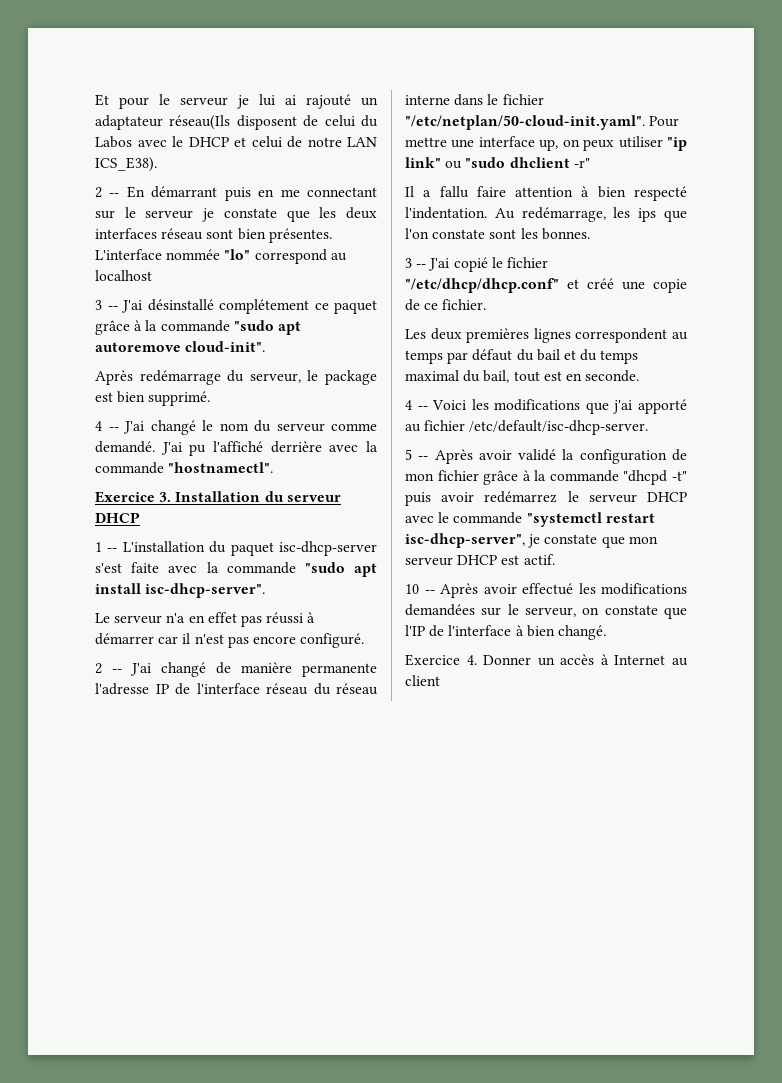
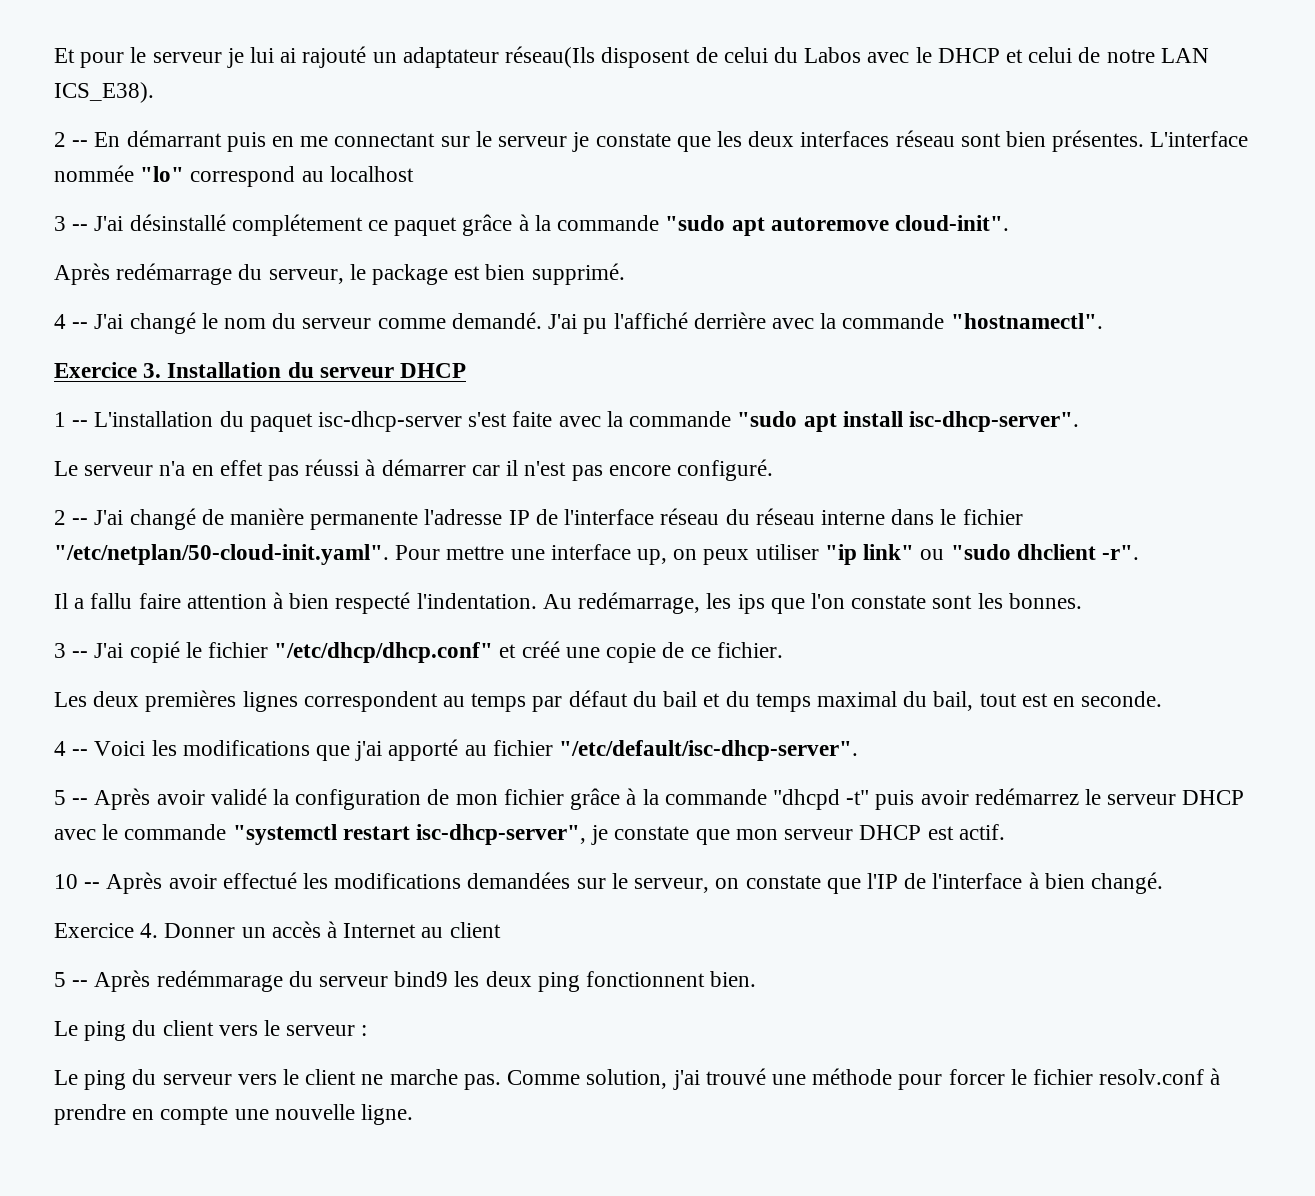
[573,158,590,168] -r" -> [1101,545,1139,560] -r".
[469,420,649,435] /etc/default/isc-dhcp-server. -> [559,740,859,761] "/etc/default/isc-dhcp-server".
(440, 680) none -> [54,970,757,992] [54,1020,368,1041] [54,1068,1221,1090] [54,1104,414,1125] // 5 -- Après redémmarage du serveur bind9 les deux ping fonctionnent bien. // Le ping du client vers le serveur : // Le ping du serveur vers le client ne marche pas. Comme solution, j'ai trouvé une méthode pour forcer le fichier resolv.conf à prendre en compte une nouvelle ligne.

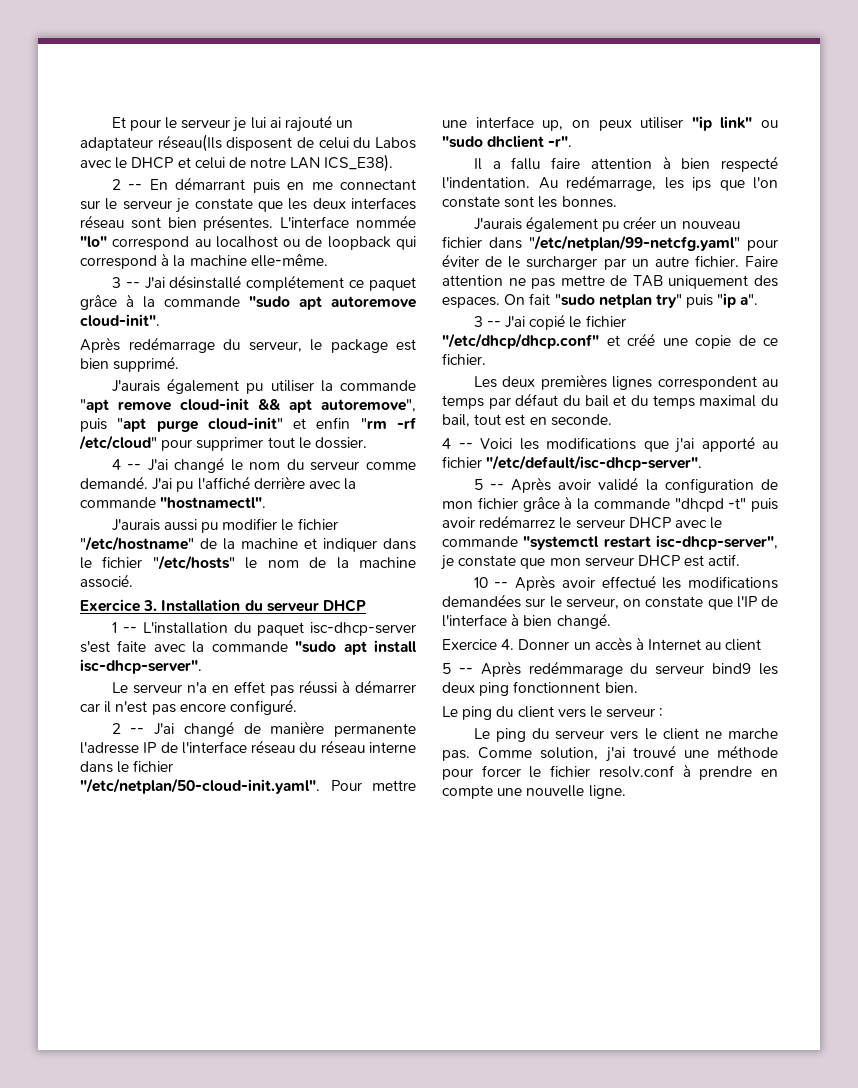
(414, 174) none -> [283,236,416,250] [80,253,328,269] ou de loopback qui correspond à la machine elle-même.
(625, 274) none -> [111,378,416,394] [80,398,416,413] [80,417,416,432] [79,435,367,451] // J'aurais également pu utiliser la commande "apt remove cloud-init && apt autoremove", puis "apt purge cloud-init" et enfin "rm -rf /etc/cloud" pour supprimer tout le dossier.
(1103, 321) none -> [111,518,338,533] [80,536,416,552] [80,555,416,570] [80,574,133,588] // J'aurais aussi pu modifier le fichier "/etc/hostname" de la machine et indiquer dans le fichier "/etc/hosts" le nom de la machine associé.
(1082, 601) none -> [473,216,740,232] [442,235,778,251] [442,254,778,270] [442,275,778,289] [442,293,759,308] // J'aurais également pu créer un nouveau fichier dans "/etc/netplan/99-netcfg.yaml" pour éviter de le surcharger par un autre fichier. Faire attention ne pas mettre de TAB uniquement des espaces. On fait "sudo netplan try" puis "ip a".

